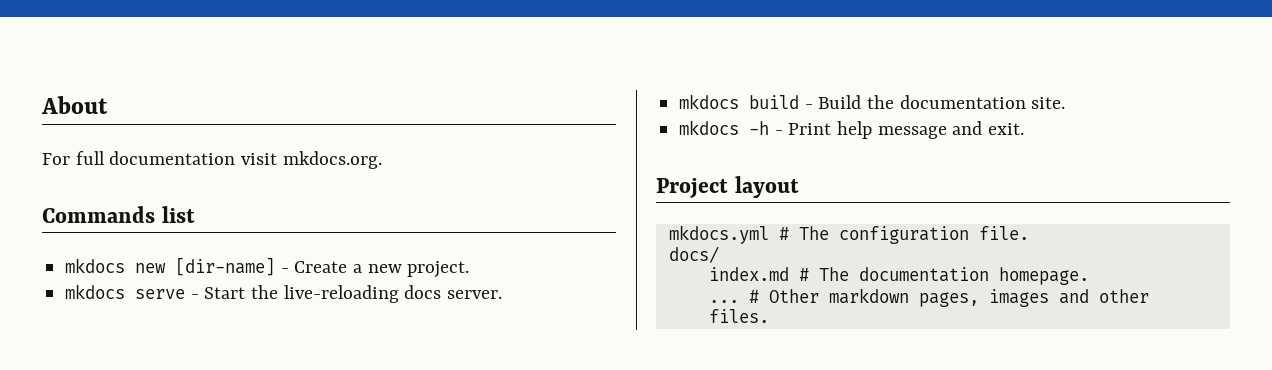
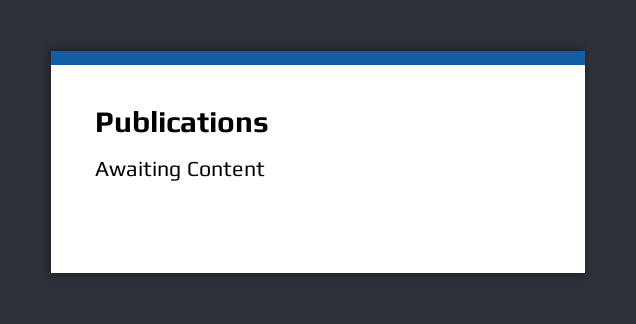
[41,96,108,114] [42,151,382,169] [42,206,195,223] [65,257,470,278] [65,284,503,303] [679,94,1066,109] [679,120,1025,139] [656,176,799,198] [668,225,1029,244] [668,246,719,263] [708,267,1089,285] [708,288,1149,307] [708,309,769,323] About // For full documentation visit mkdocs.org. // Commands list // mkdocs new [dir-name] - Create a new project. // mkdocs serve - Start the live-reloading docs server. // mkdocs build - Build the documentation site. // mkdocs -h - Print help message and exit. // Project layout // mkdocs.yml # The configuration file. // docs/ // index.md # The documentation homepage. // ... # Other markdown pages, images and other files. -> [95,111,269,133] [95,161,265,181] Publications // Awaiting Content

